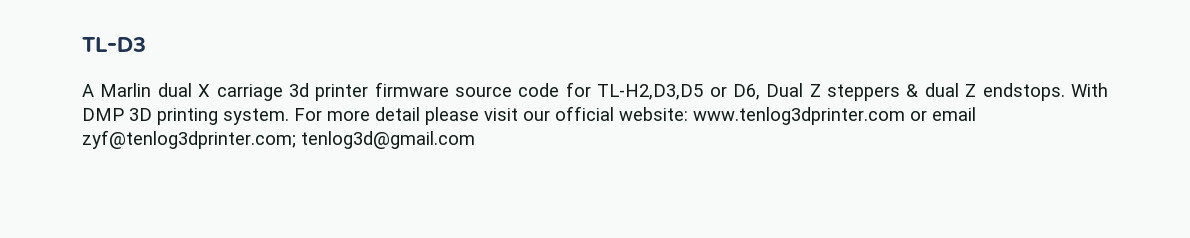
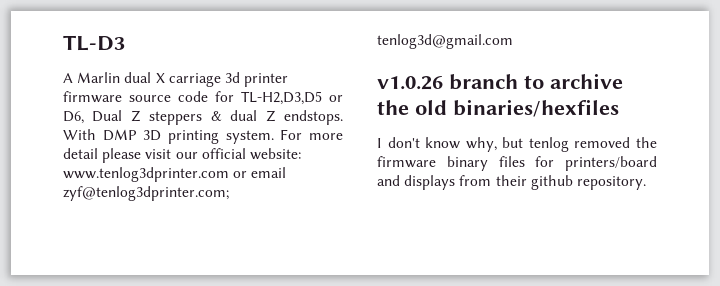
(475, 140) none -> [377,73,623,90] [377,99,619,117] [377,137,657,152] [377,156,657,171] [377,175,646,190] // v1.0.26 branch to archive the old binaries/hexfiles // I don't know why, but tenlog removed the firmware binary files for printers/board and displays from their github repository.

